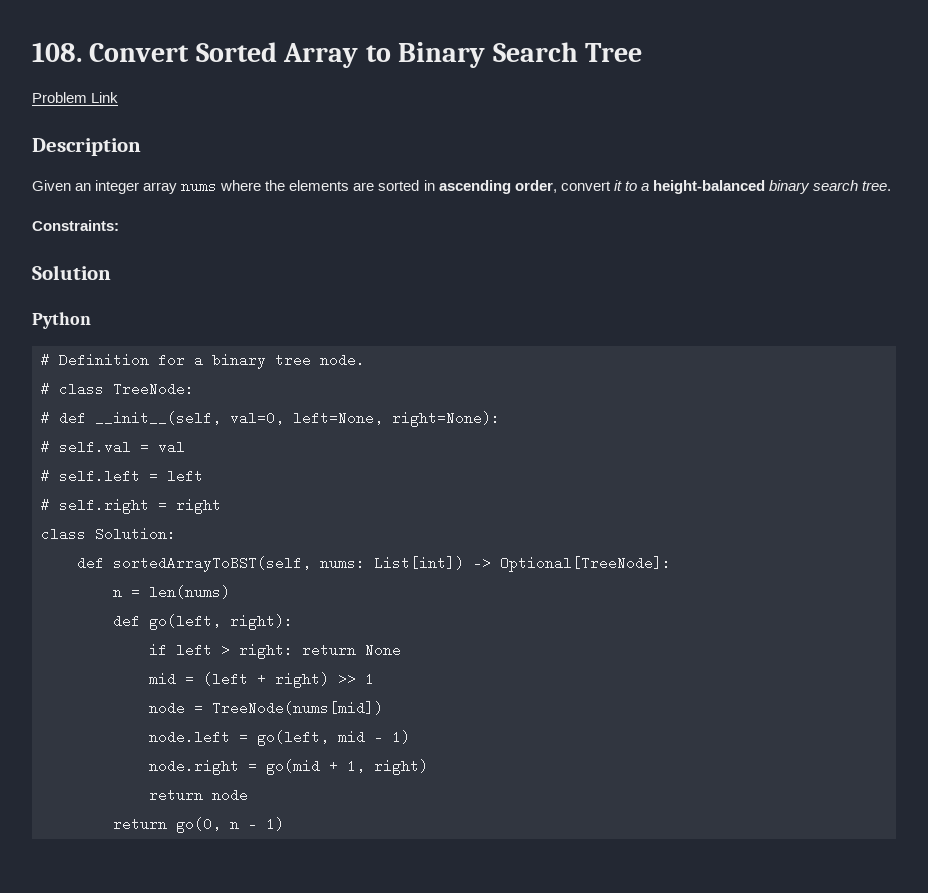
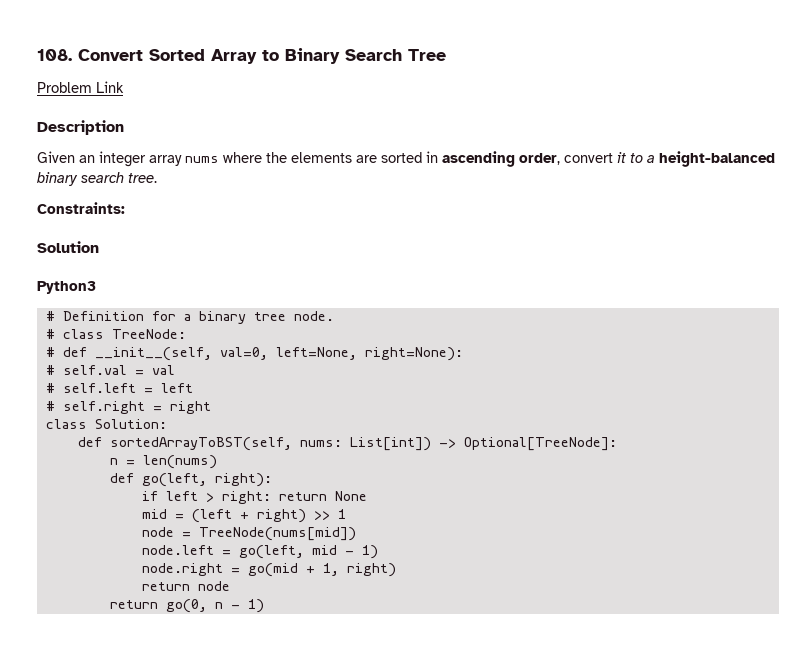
[32,312,91,329] Python -> [37,281,96,294] Python3

